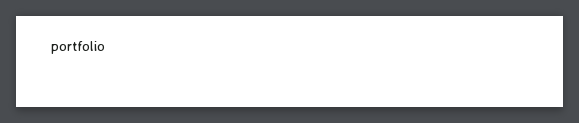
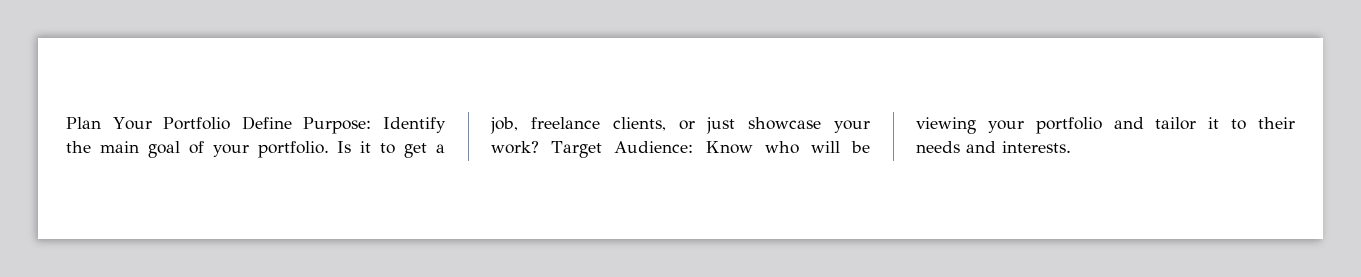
[51,41,105,54] portfolio -> [66,116,446,134] [66,141,445,158] [490,117,870,134] [491,141,870,158] [916,117,1295,134] [916,141,1071,153] Plan Your Portfolio Define Purpose: Identify the main goal of your portfolio. Is it to get a job, freelance clients, or just showcase your work? Target Audience: Know who will be viewing your portfolio and tailor it to their needs and interests.

